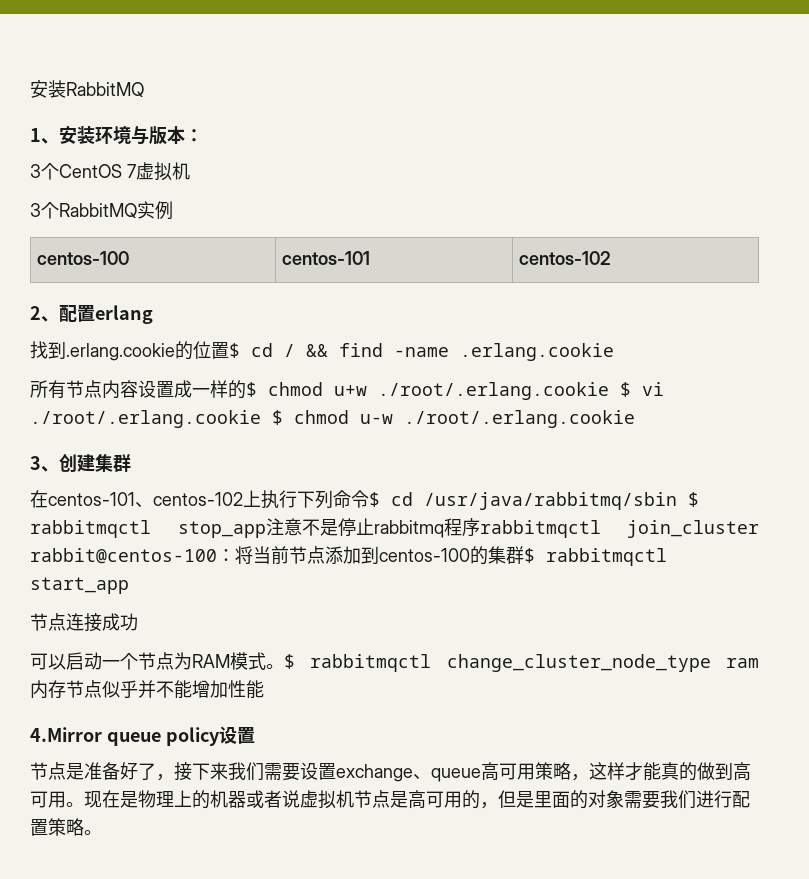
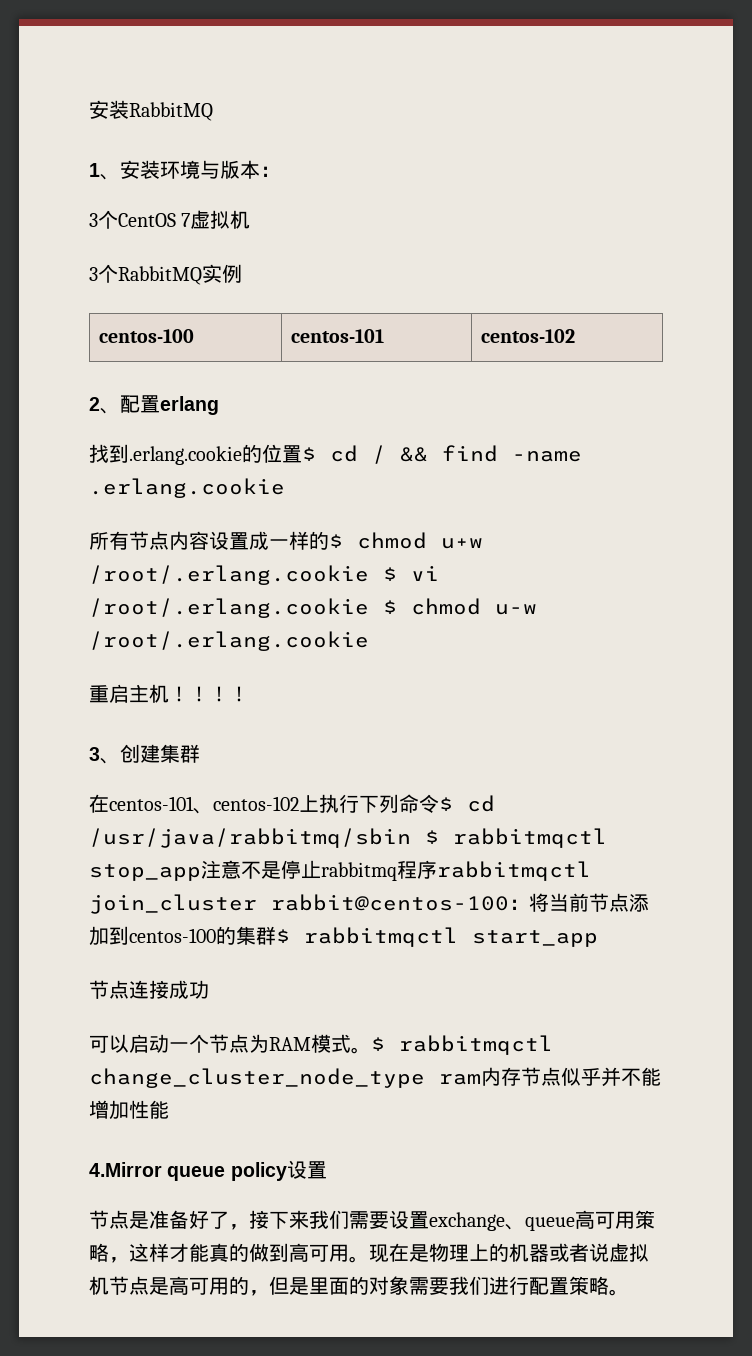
[378,382,609,400] ./root/.erlang.cookie -> [89,565,369,585] /root/.erlang.cookie
[30,410,261,428] ./root/.erlang.cookie -> [89,598,369,618] /root/.erlang.cookie
[404,410,635,428] ./root/.erlang.cookie -> [89,631,369,651] [89,684,249,703] /root/.erlang.cookie // 重启主机！！！！

